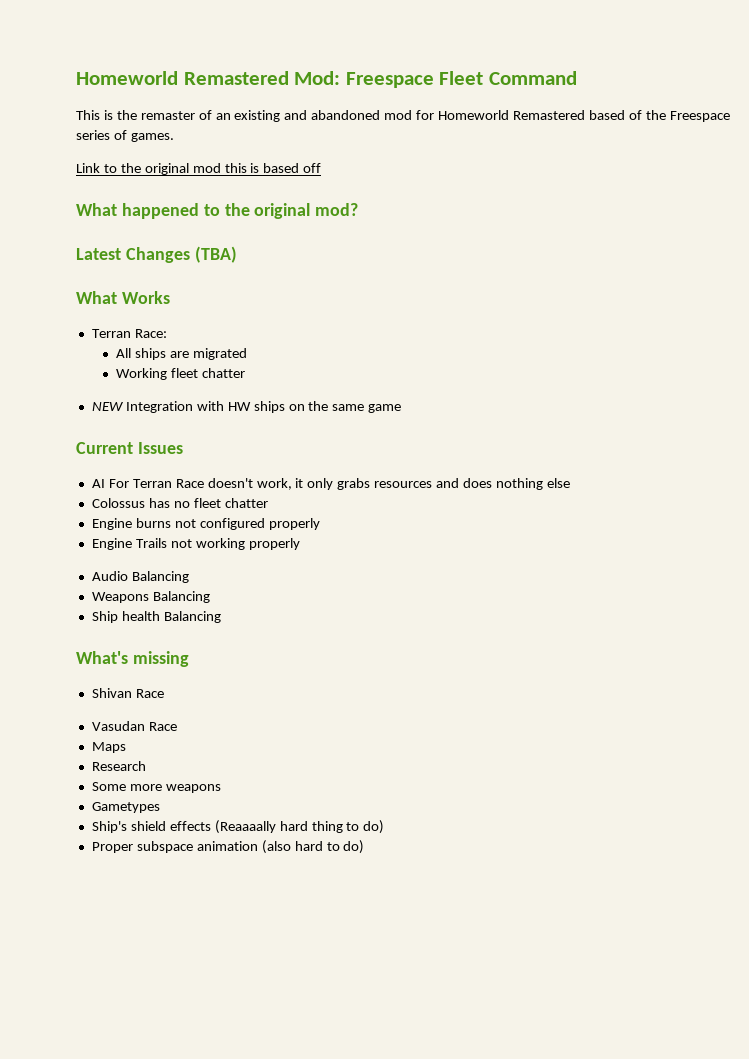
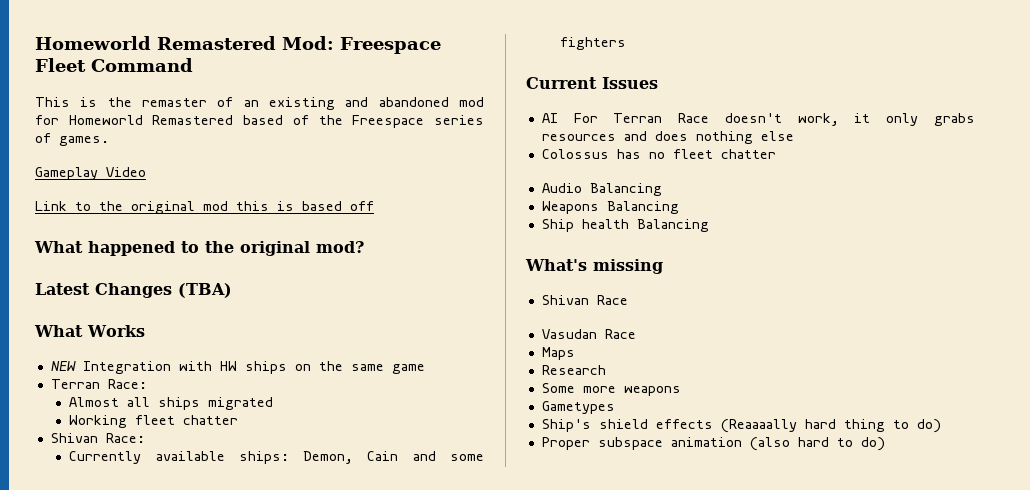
(174, 137) none -> [35,167,146,180] // Gameplay Video
[91,329,167,338] [116,348,247,360] [116,368,246,380] // Terran Race: // All ships are migrated // Working fleet chatter -> (145, 331) none
(402, 408) none -> [50,379,147,389] [69,397,274,410] [69,415,239,428] [50,433,145,443] [69,451,485,464] [560,37,627,50] // Terran Race: // Almost all ships migrated // Working fleet chatter // Shivan Race: // Currently available ships: Demon, Cain and some fighters
[91,518,320,530] [91,538,300,550] // Engine burns not configured properly // Engine Trails not working properly -> (776, 154) none

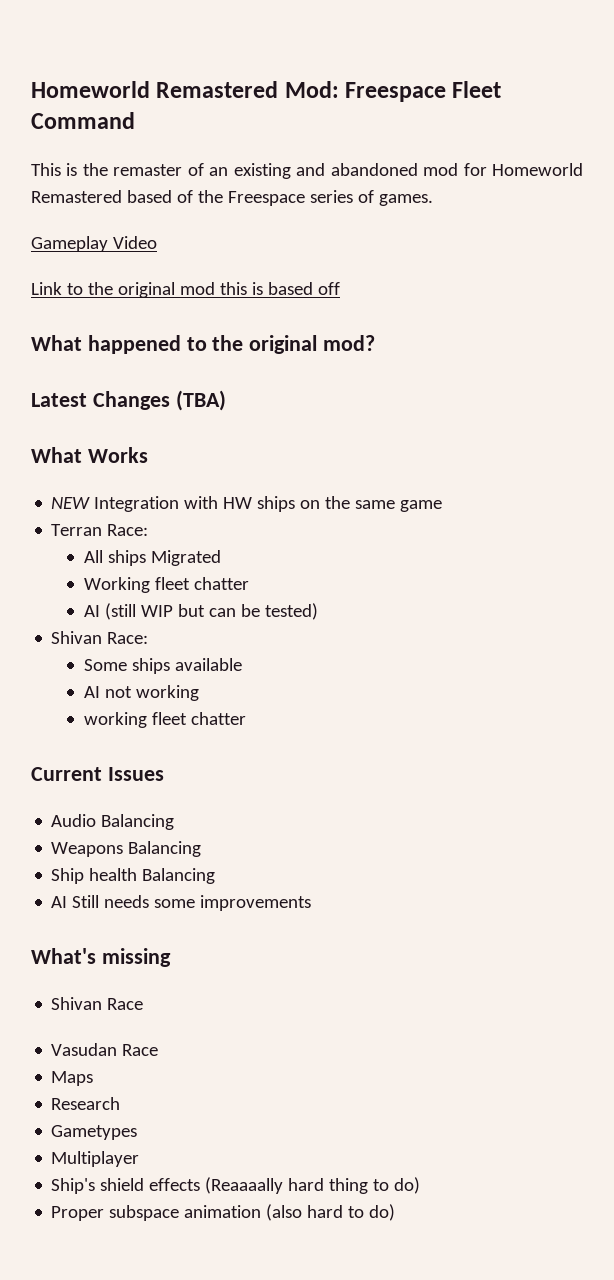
[69,397,274,410] Almost all ships migrated -> [83,550,221,566] All ships Migrated
(239, 420) none -> [83,603,318,620] // AI (still WIP but can be tested)
[69,451,142,464] Currently -> [83,658,170,674] Some ships
[238,451,485,464] [560,37,627,50] [526,77,658,89] [541,113,975,126] [541,131,794,144] [541,149,776,159] ships: Demon, Cain and some fighters // Current Issues // AI For Terran Race doesn't work, it only grabs resources and does nothing else // Colossus has no fleet chatter -> [83,685,199,701] [83,712,246,728] [31,767,164,781] // AI not working // working fleet chatter // Current Issues
(709, 225) none -> [51,895,312,911] // AI Still needs some improvements
[541,383,681,396] [541,401,615,414] Some more weapons // Gametypes -> [51,1125,138,1140] [51,1151,140,1167] Gametypes // Multiplayer

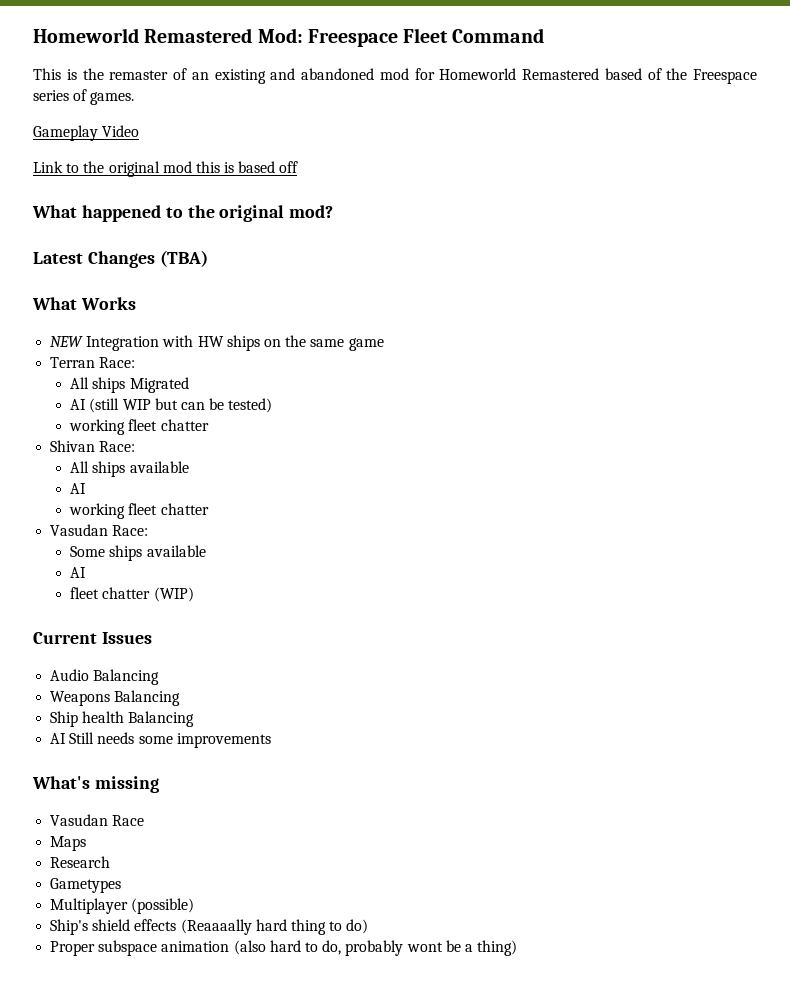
[83,577,249,593] // Working fleet chatter -> (189, 385) none
(318, 611) none -> [69,419,209,435] // working fleet chatter
(149, 638) none -> [70,461,189,477] [70,483,87,494] [69,503,209,519] [50,524,149,536] // All ships available // AI // working fleet chatter // Vasudan Race:
[104,685,199,701] [83,712,246,728] not working // working fleet chatter -> [70,587,194,602] // fleet chatter (WIP)
[51,997,144,1010] // Shivan Race -> (159, 784) none
(140, 1159) none -> [131,898,195,914] (possible)
[369,1204,396,1221] do) -> [322,940,518,956] do, probably wont be a thing)

